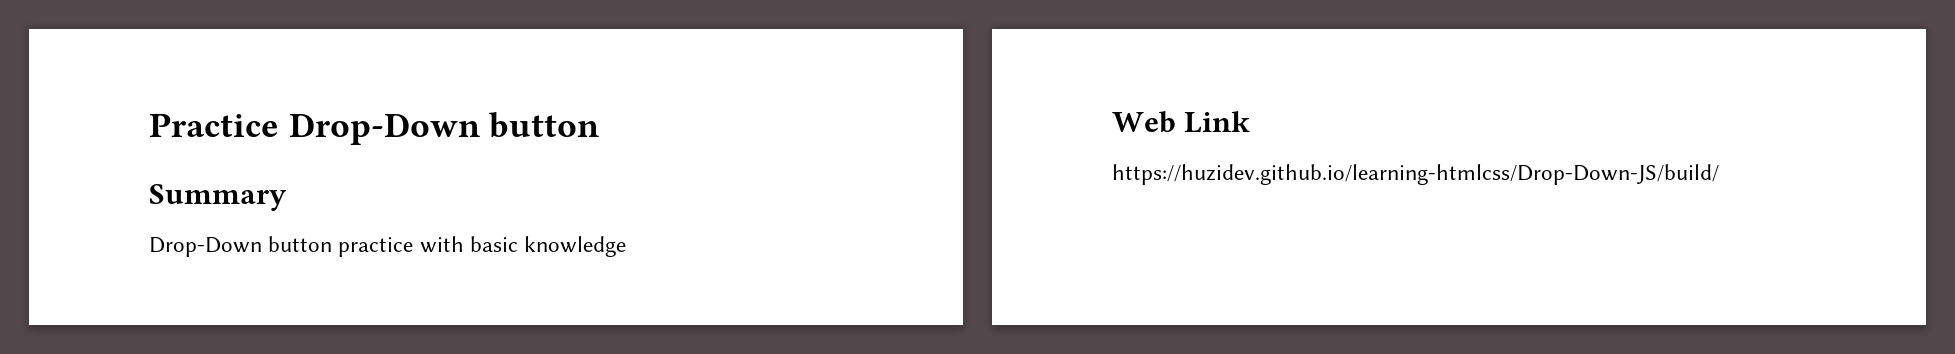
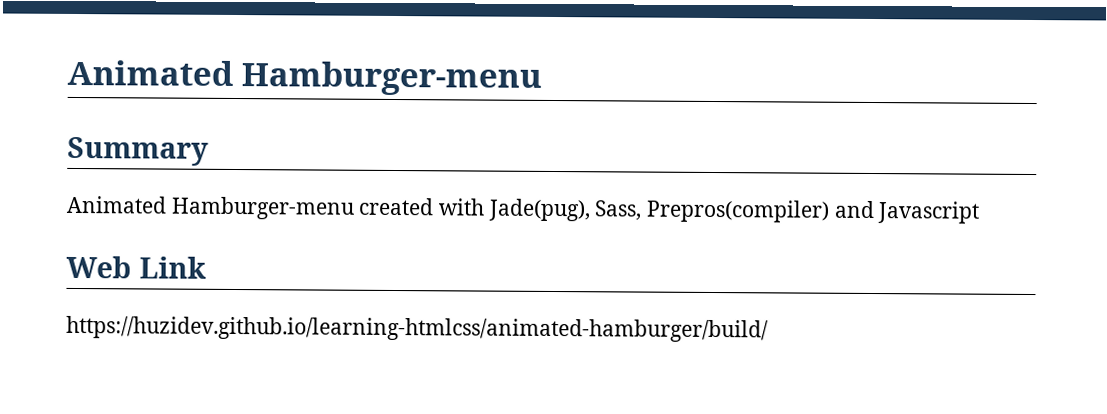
[149,112,600,145] [149,184,287,211] [149,236,627,257] Practice Drop-Down button // Summary // Drop-Down button practice with basic knowledge -> [67,59,542,96] [67,136,209,166] [66,195,981,224] Animated Hamburger-menu // Summary // Animated Hamburger-menu created with Jade(pug), Sass, Prepros(compiler) and Javascript
[1112,164,1719,185] https://huzidev.github.io/learning-htmlcss/Drop-Down-JS/build/ -> [66,315,769,343] https://huzidev.github.io/learning-htmlcss/animated-hamburger/build/

